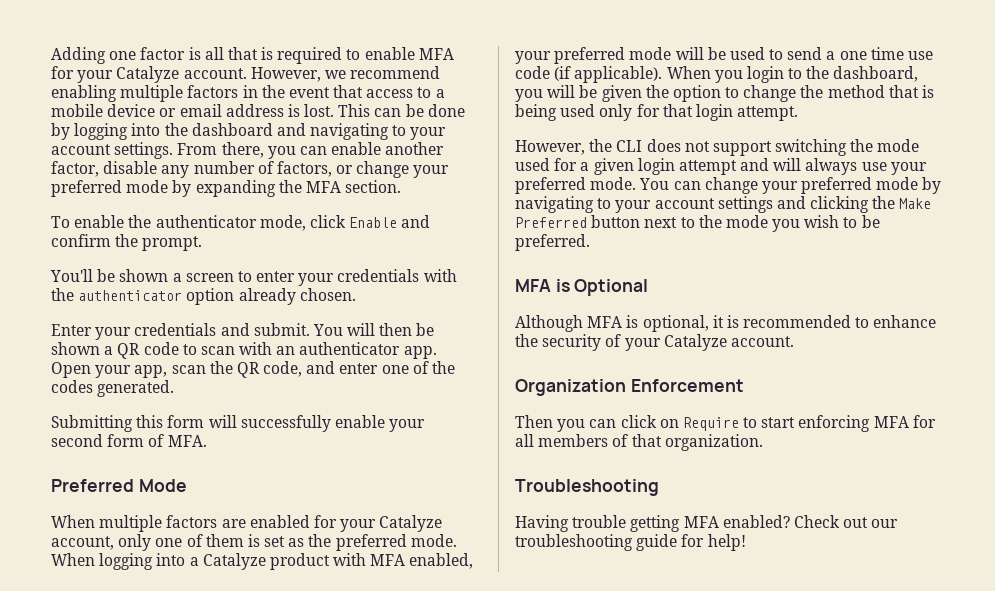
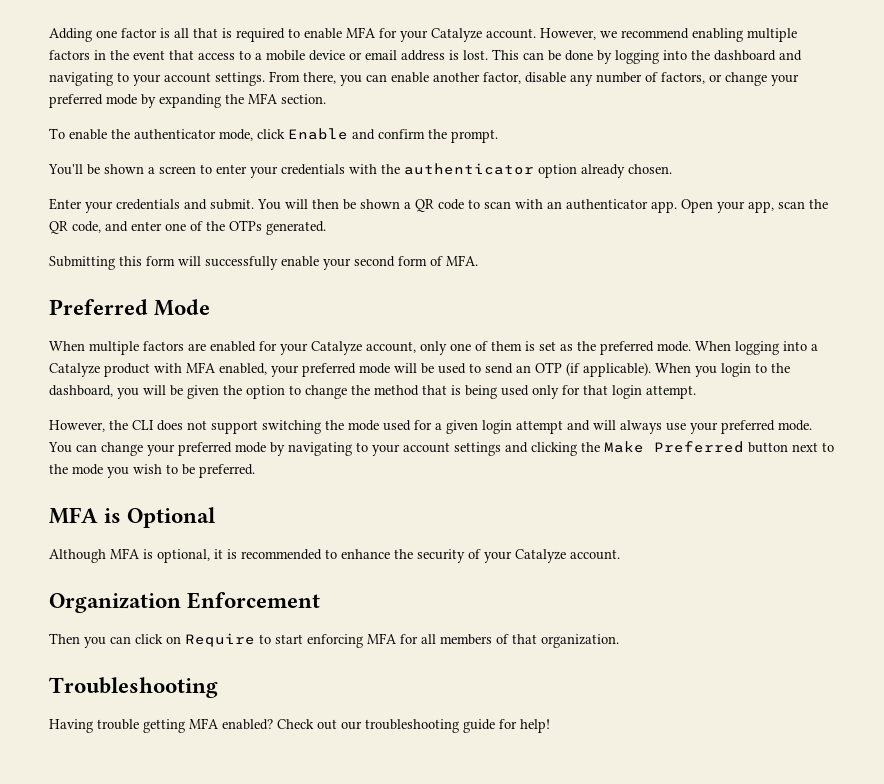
[51,380,93,393] codes -> [229,220,262,231] OTPs
[826,47,934,60] [515,66,550,79] a one time use code -> [516,362,562,373] an OTP

